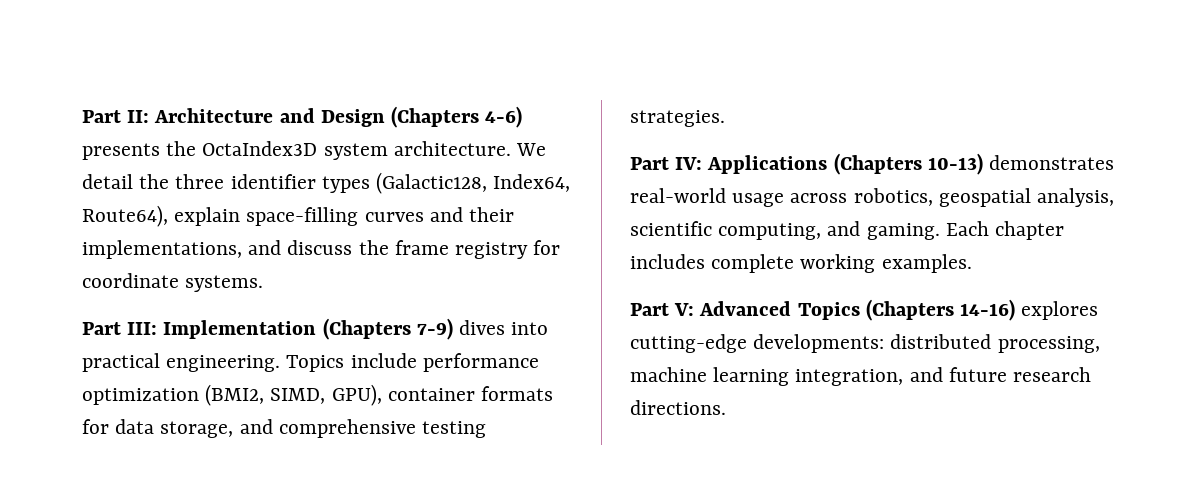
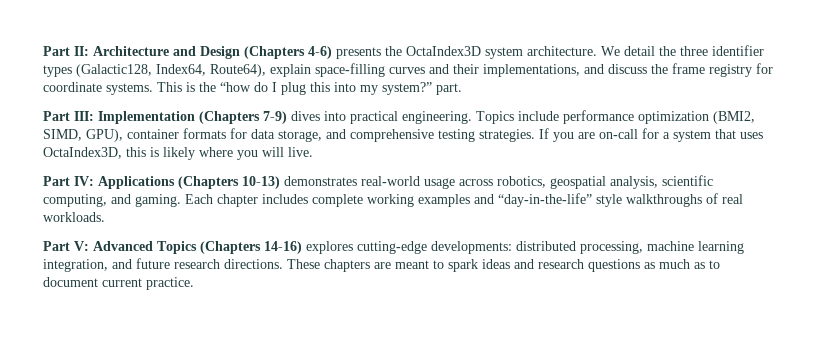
(264, 283) none -> [157,82,462,95] This is the “how do I plug this into my system?” part.
(725, 118) none -> [539,128,763,142] [43,147,313,160] If you are on-call for a system that uses OctaIndex3D, this is likely where you will live.
[881,254,972,273] examples. -> [418,193,743,207] [43,212,105,222] examples and “day-in-the-life” style walkthroughs of real workloads.
(726, 407) none -> [287,259,720,272] [43,277,194,290] These chapters are meant to spark ideas and research questions as much as to document current practice.

